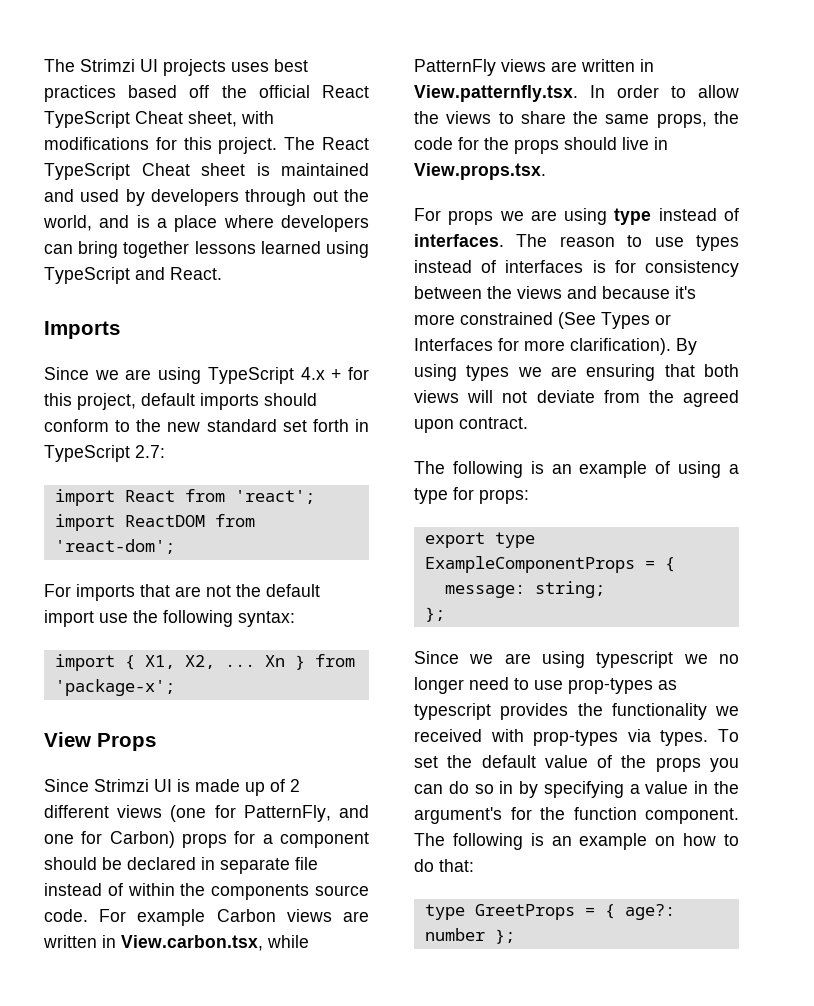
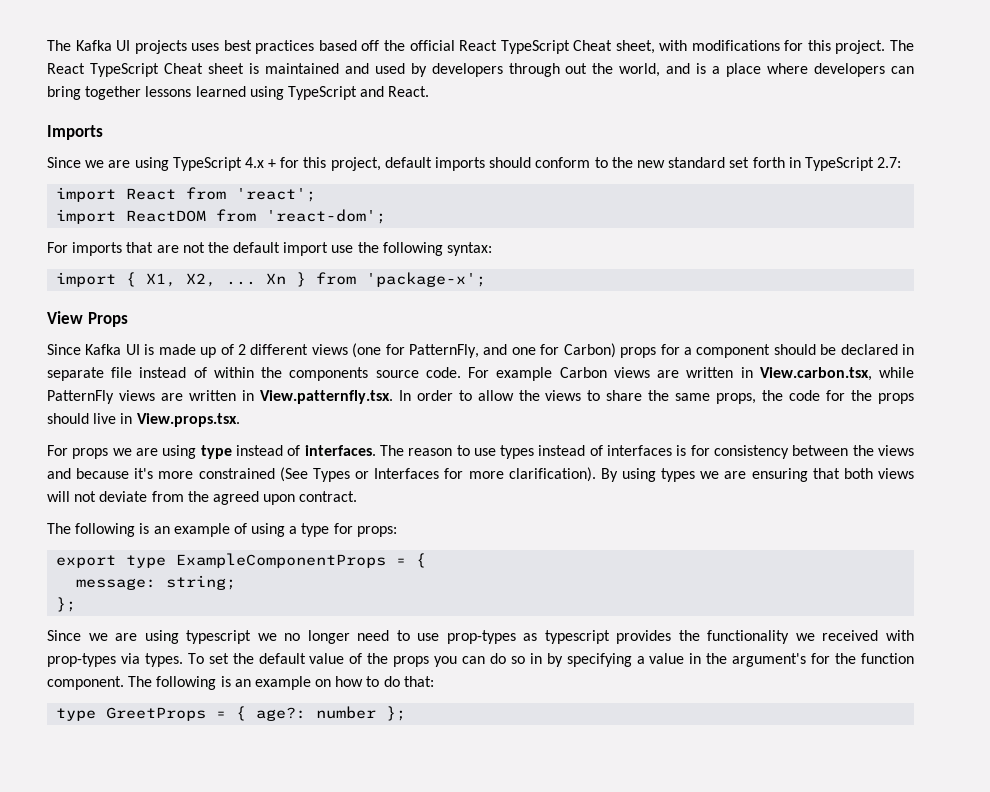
[44,59,135,72] The Strimzi -> [47,40,112,51] The Kafka
[94,779,149,792] Strimzi -> [85,344,122,355] Kafka

